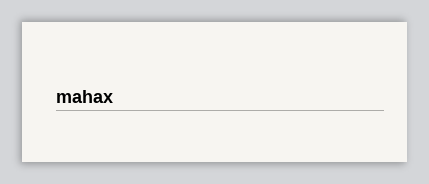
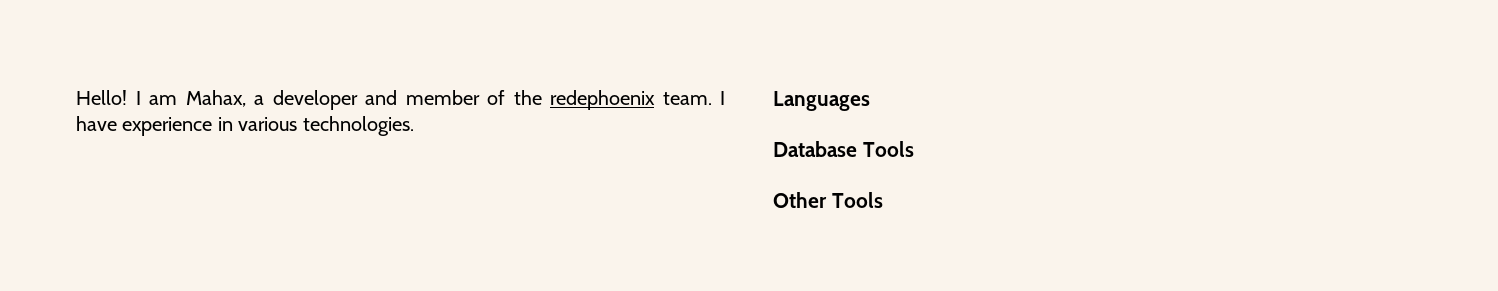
[56,90,113,103] mahax -> [76,90,725,110] [76,116,414,136] [773,91,870,111] [773,141,914,157] [773,192,883,208] Hello! I am Mahax, a developer and member of the redephoenix team. I have experience in various technologies. // Languages // Database Tools // Other Tools

